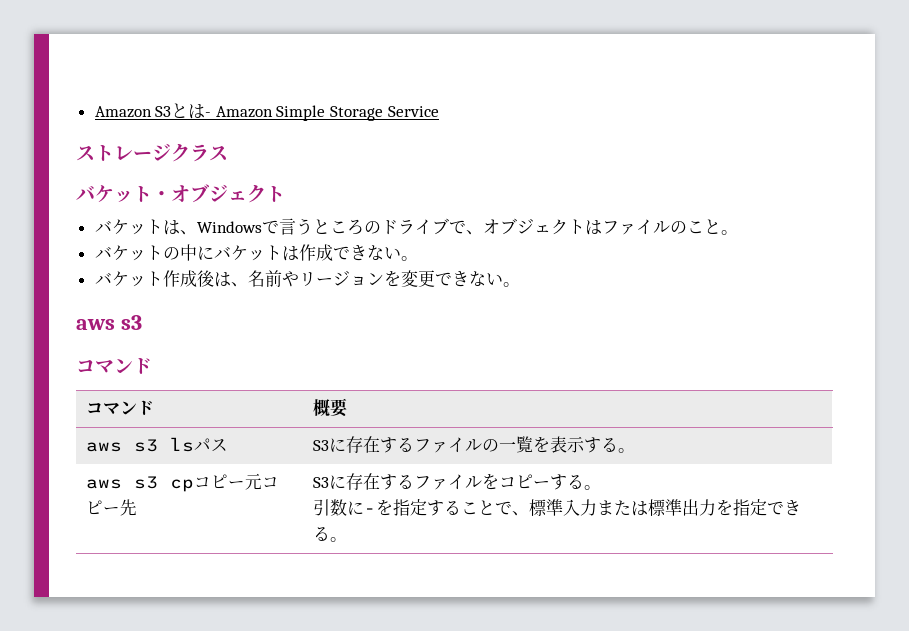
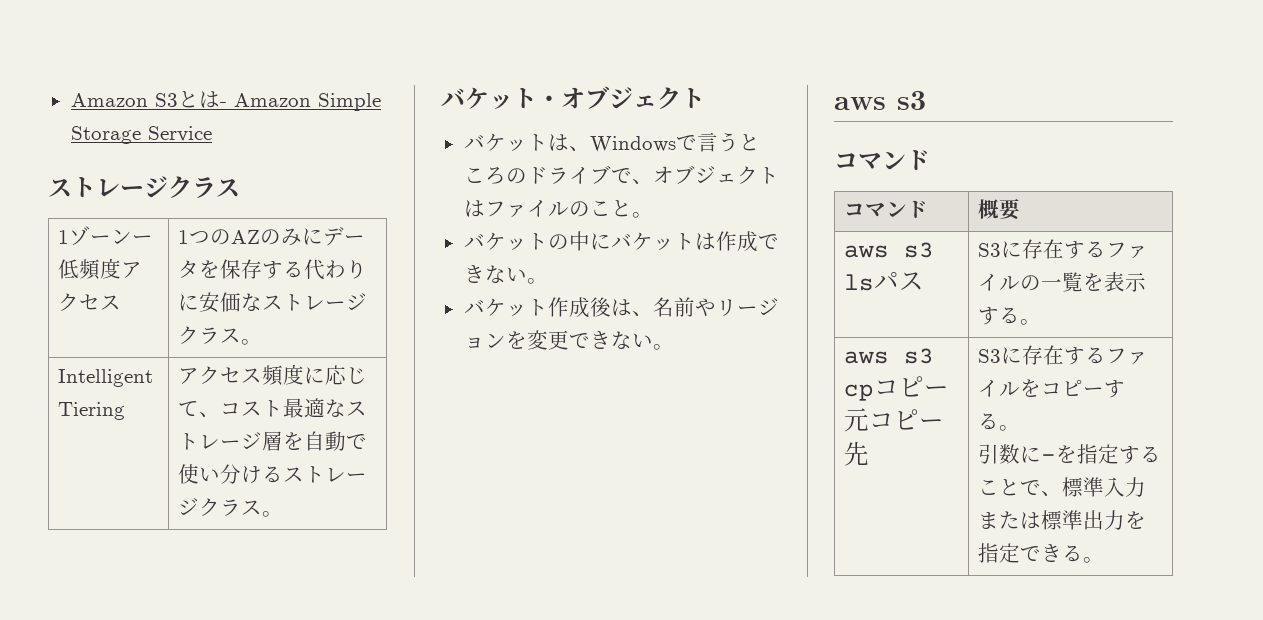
(228, 153) none -> [57,226,153,246] [57,258,142,280] [57,293,121,311] [177,226,365,246] [177,259,367,280] [177,292,367,313] [177,326,262,345] [57,369,153,387] [57,402,125,420] [177,364,367,386] [177,398,367,418] [177,431,367,451] [177,464,367,484] [177,498,283,517] // 1ゾーンー低頻度アクセス | 1つのAZのみにデータを保存する代わりに安価なストレージクラス。 // Intelligent Tiering | アクセス頻度に応じて、コスト最適なストレージ層を自動で使い分けるストレージクラス。

